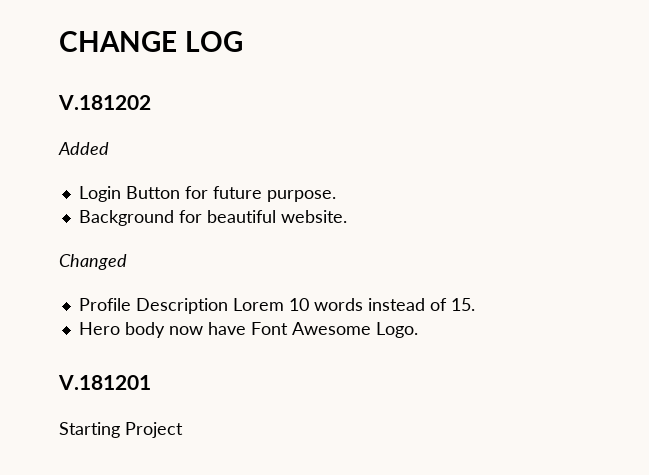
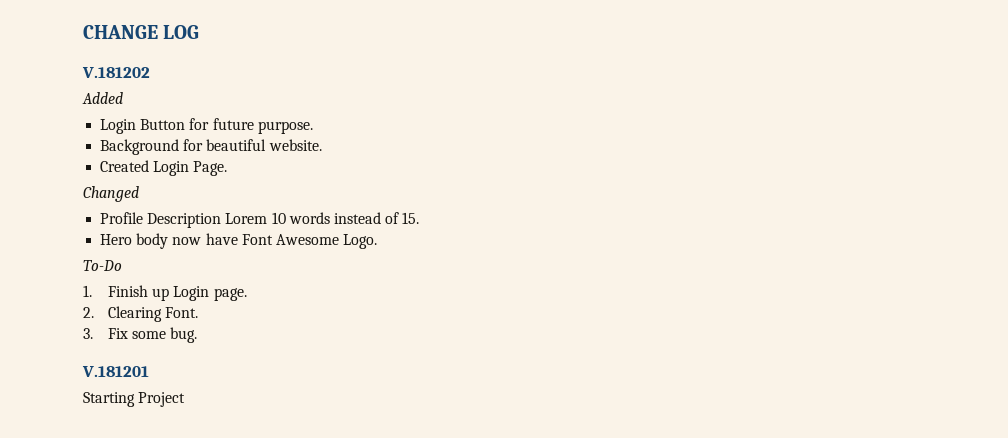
(347, 216) none -> [100,160,228,176] // Created Login Page.
(418, 330) none -> [83,260,122,271] [83,285,247,301] [83,306,199,322] [83,327,198,343] // To-Do // 1. Finish up Login page. // 2. Clearing Font. // 3. Fix some bug.

